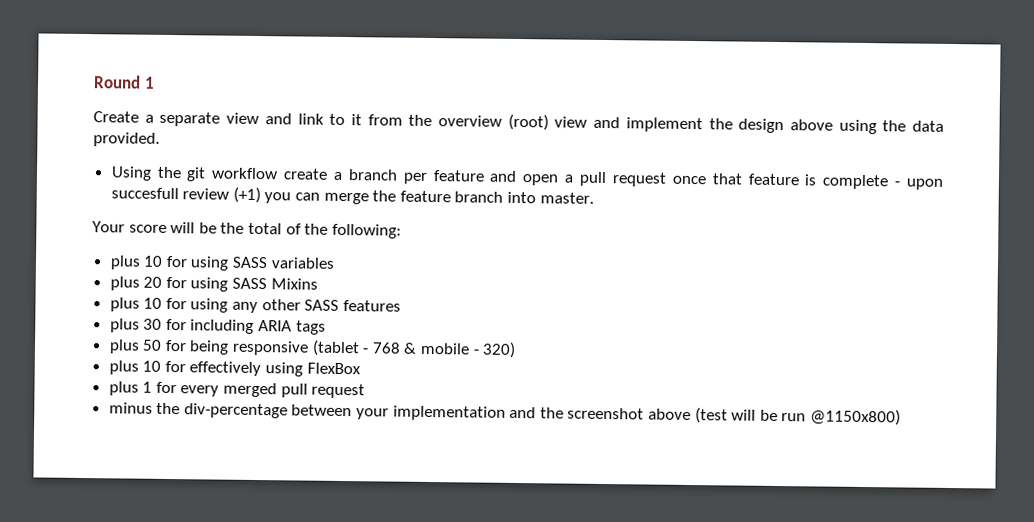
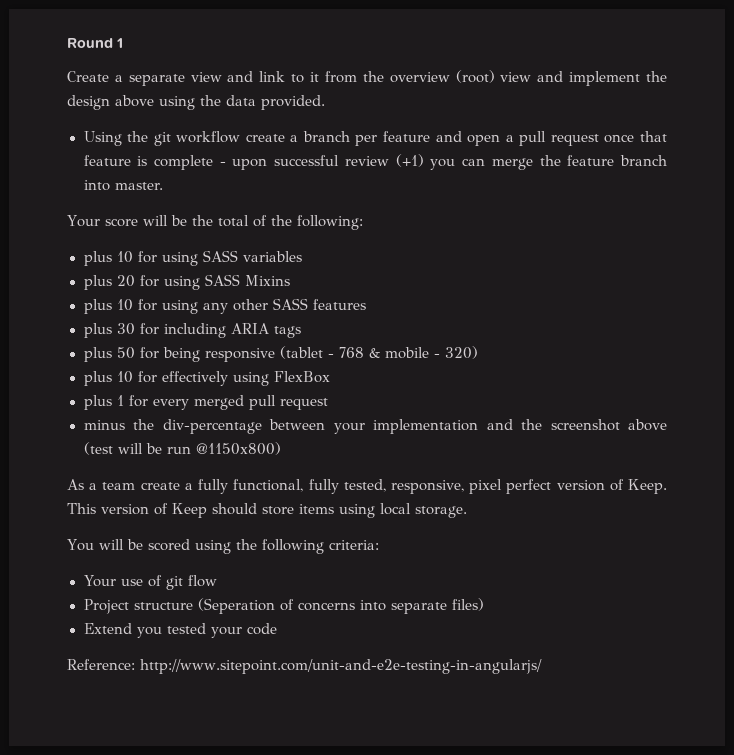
[110,187,179,200] succesfull -> [274,155,340,166] successful
(901, 417) none -> [67,479,667,494] [67,503,467,518] [67,539,379,554] [83,575,218,590] [83,598,484,614] [83,623,277,638] [67,659,542,674] // As a team create a fully functional, fully tested, responsive, pixel perfect version of Keep. This version of Keep should store items using local storage. // You will be scored using the following criteria: // Your use of git flow // Project structure (Seperation of concerns into separate files) // Extend you tested your code // Reference: http://www.sitepoint.com/unit-and-e2e-testing-in-angularjs/

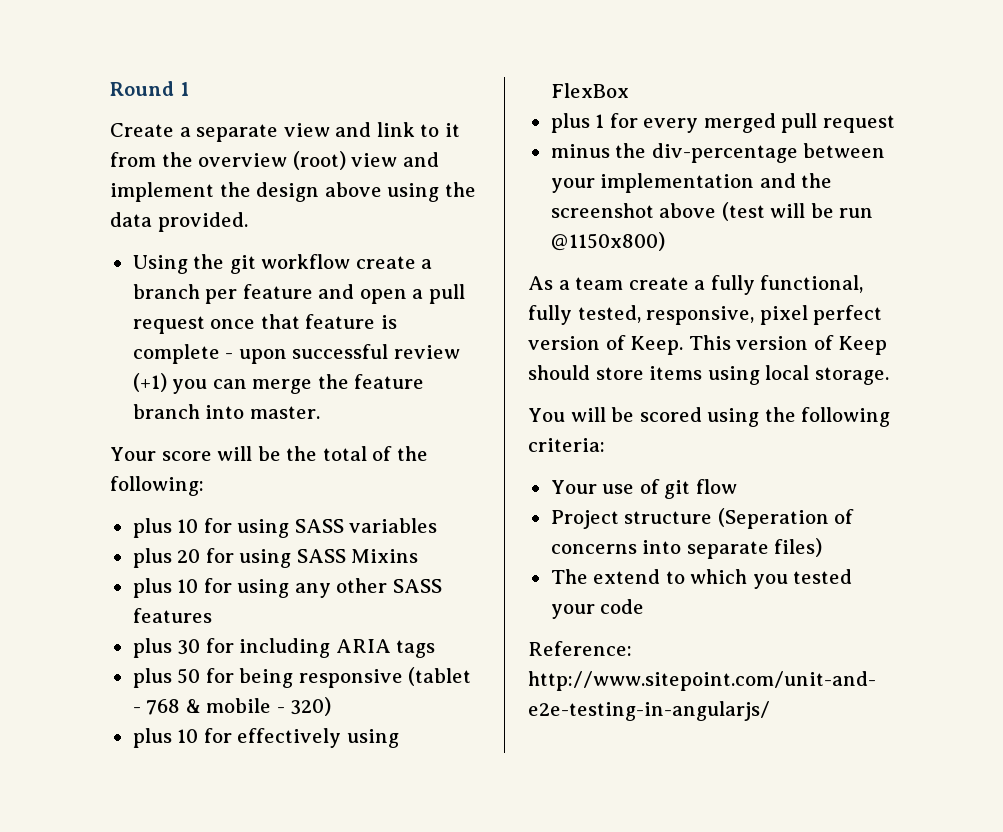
[83,623,132,634] Extend -> [550,569,748,584] The extend to which

